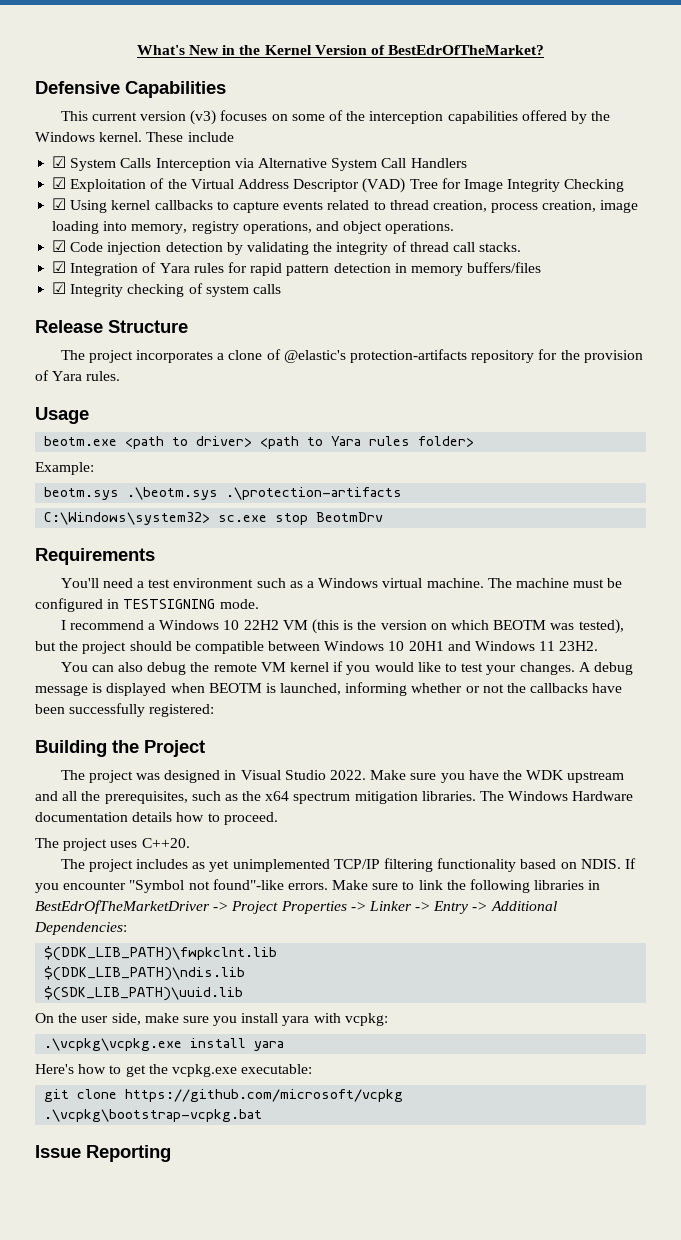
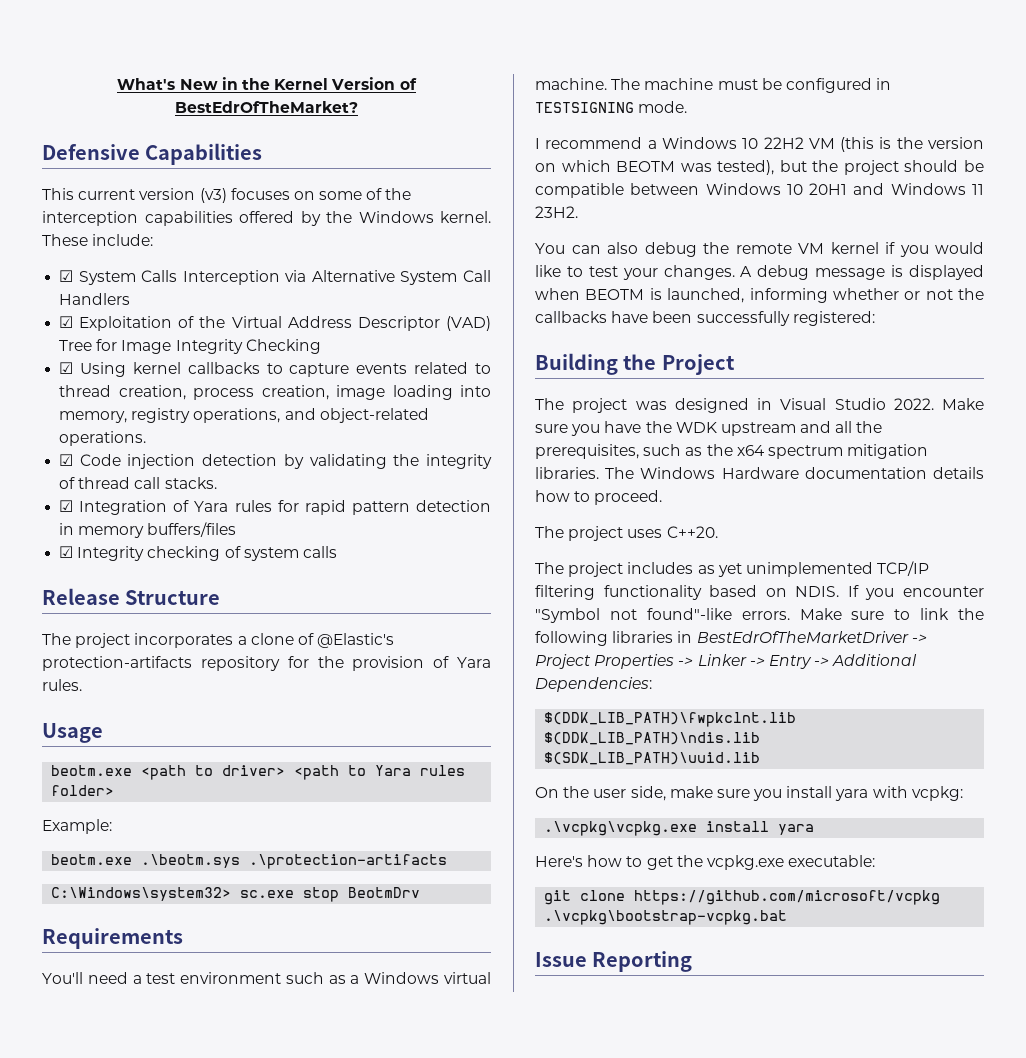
[187,132,234,142] include -> [92,234,154,246] include:
[343,221,383,234] object -> [319,408,429,423] object-related
[283,350,346,363] @elastic's -> [317,633,395,648] @Elastic's
[44,487,120,500] beotm.sys -> [51,854,133,865] beotm.exe

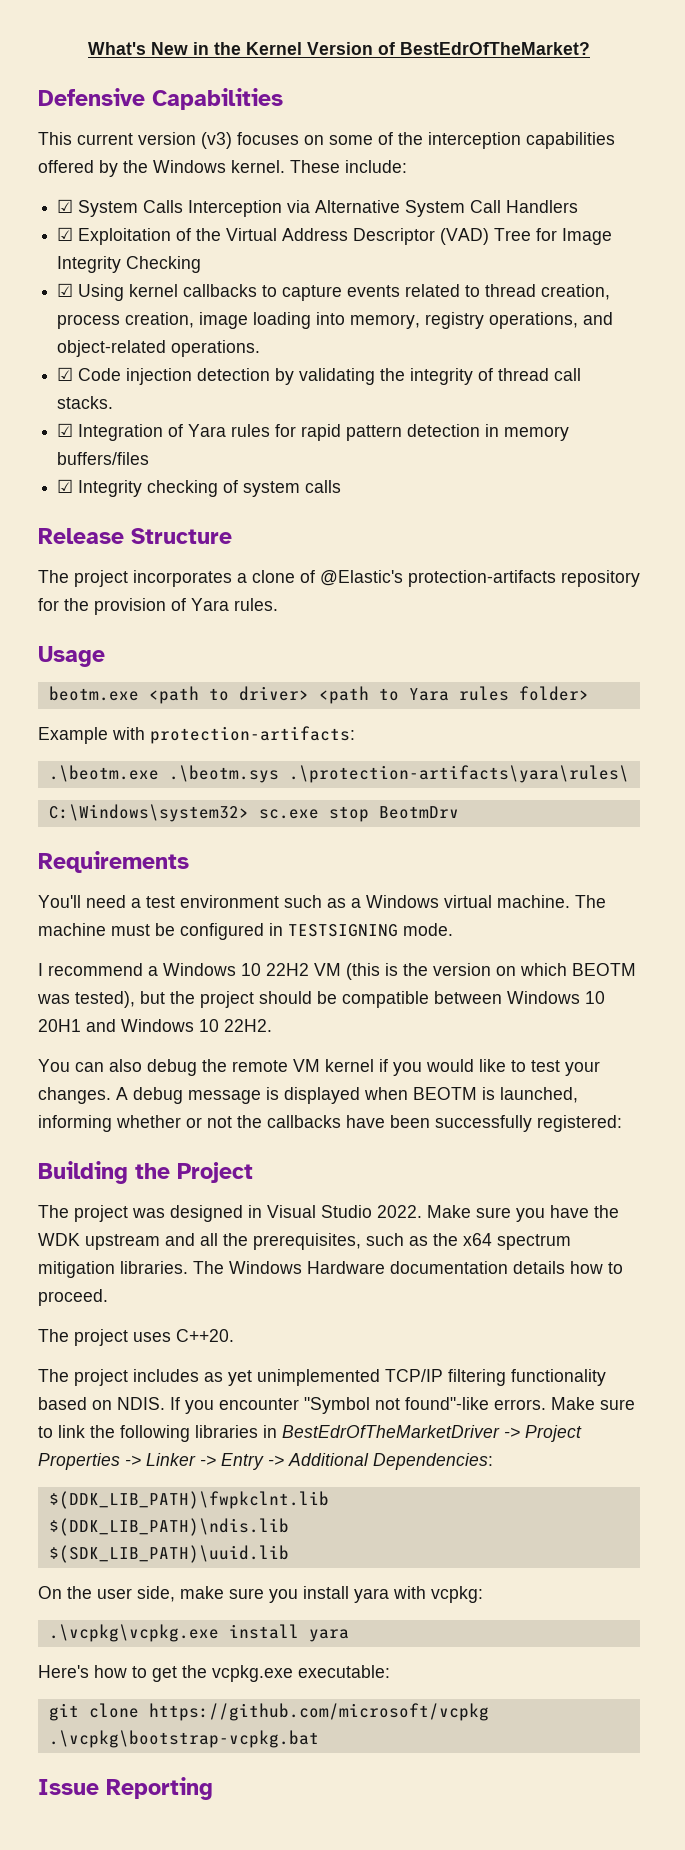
[42,819,112,834] [51,854,448,869] Example: // beotm.exe .\beotm.sys .\protection-artifacts -> [38,726,355,744] [48,765,629,783] Example with protection-artifacts: // .\beotm.exe .\beotm.sys .\protection-artifacts\yara\rules\
[972,184,984,195] [535,206,578,218] 11 23H2. -> [199,1019,272,1032] 10 22H2.

